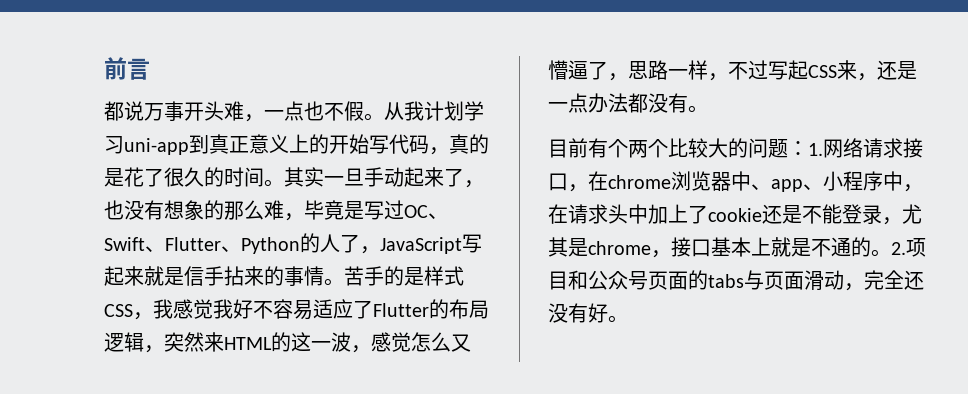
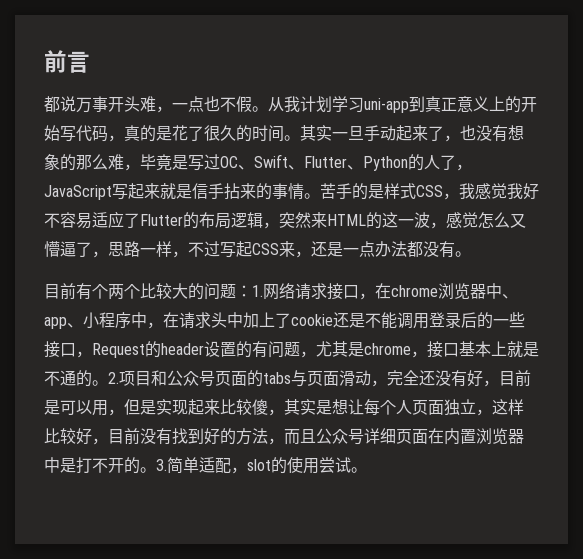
[842,204,882,224] 登录 -> [397,312,525,329] [44,341,300,358] 调用登录后的一些接口，Request的header设置的有问题
(608, 313) none -> [483,370,531,387] [44,399,524,416] [44,428,524,445] [44,457,351,474] ，目前是可以用，但是实现起来比较傻，其实是想让每个人页面独立，这样比较好，目前没有找到好的方法，而且公众号详细页面在内置浏览器中是打不开的。3.简单适配，slot的使用尝试

